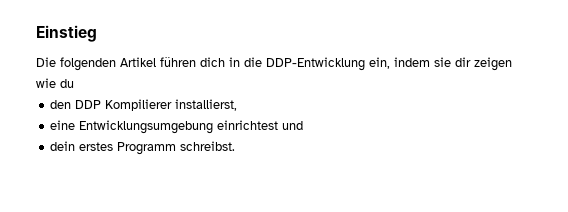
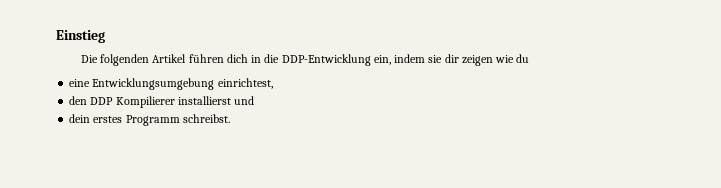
(74, 83) none -> [69,78,273,90] // eine Entwicklungsumgebung einrichtest,
[175,99,238,111] [50,120,279,134] installierst, // eine Entwicklungsumgebung einrichtest -> [177,96,231,105] installierst

